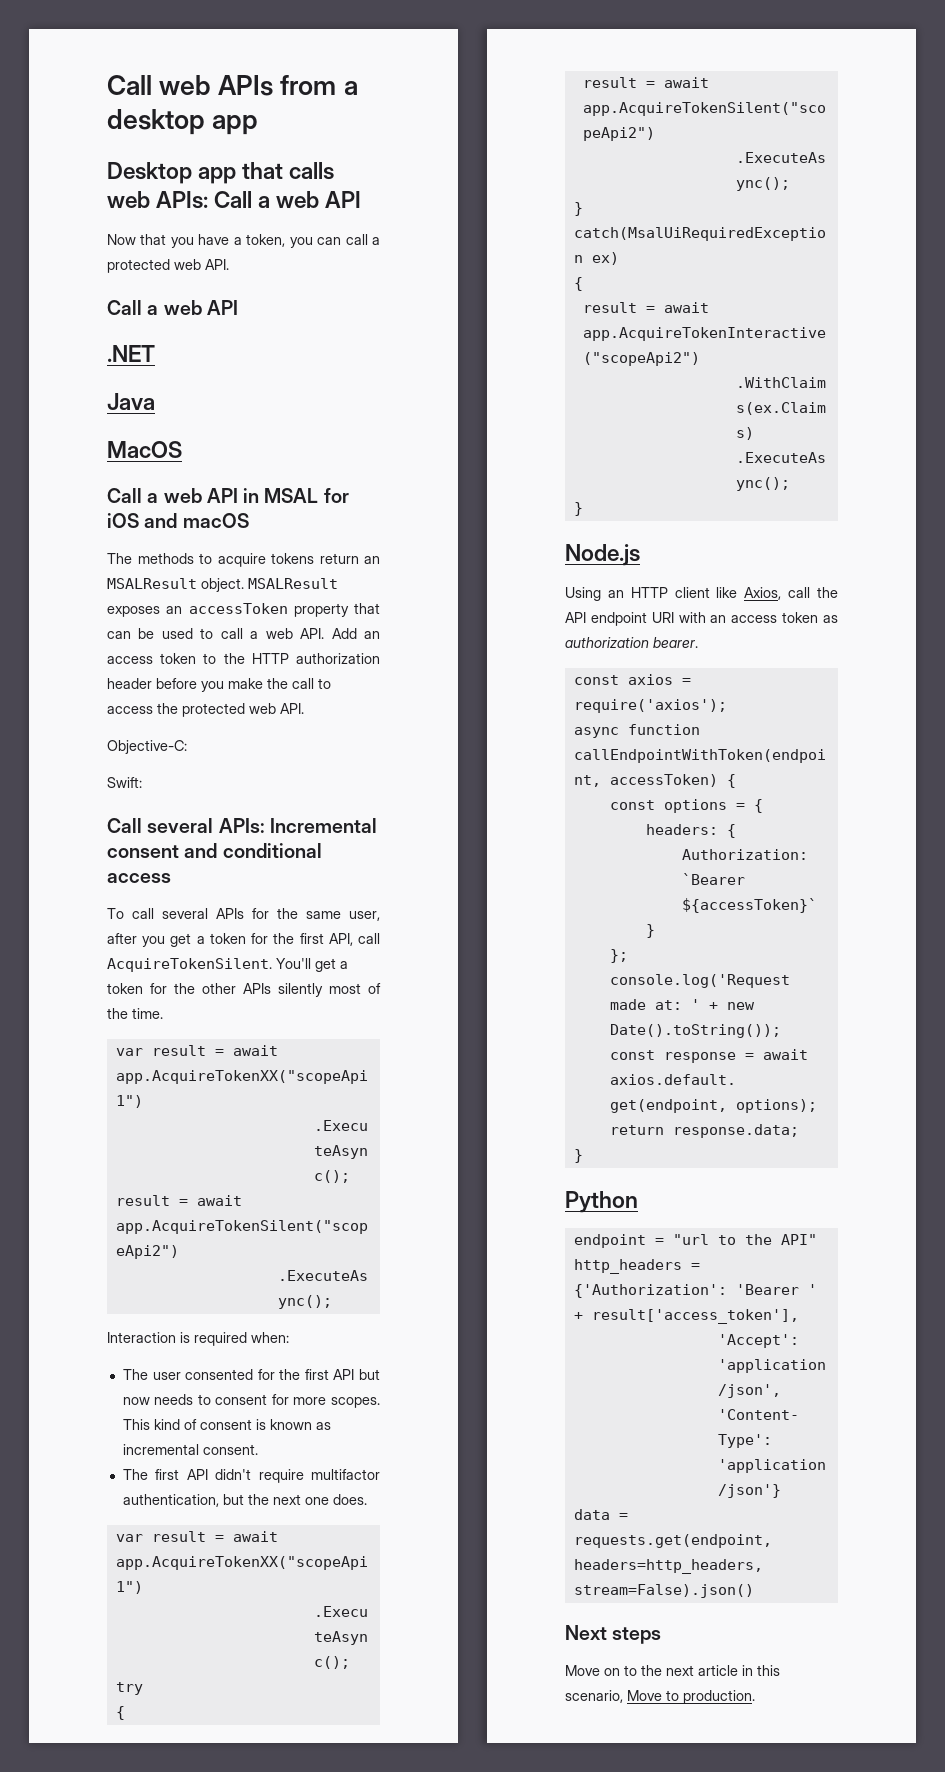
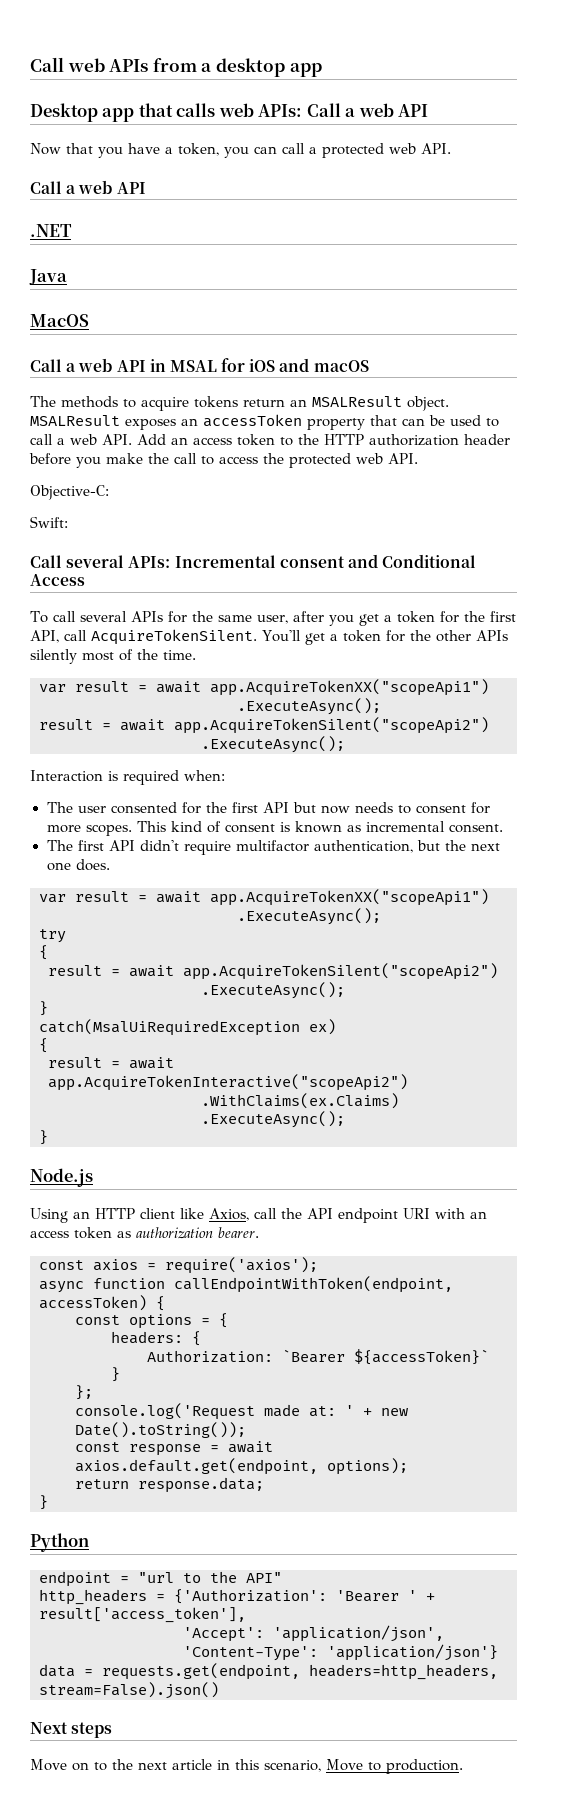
[222,843,322,858] [107,873,171,883] conditional access -> [382,554,477,568] [30,574,85,586] Conditional Access

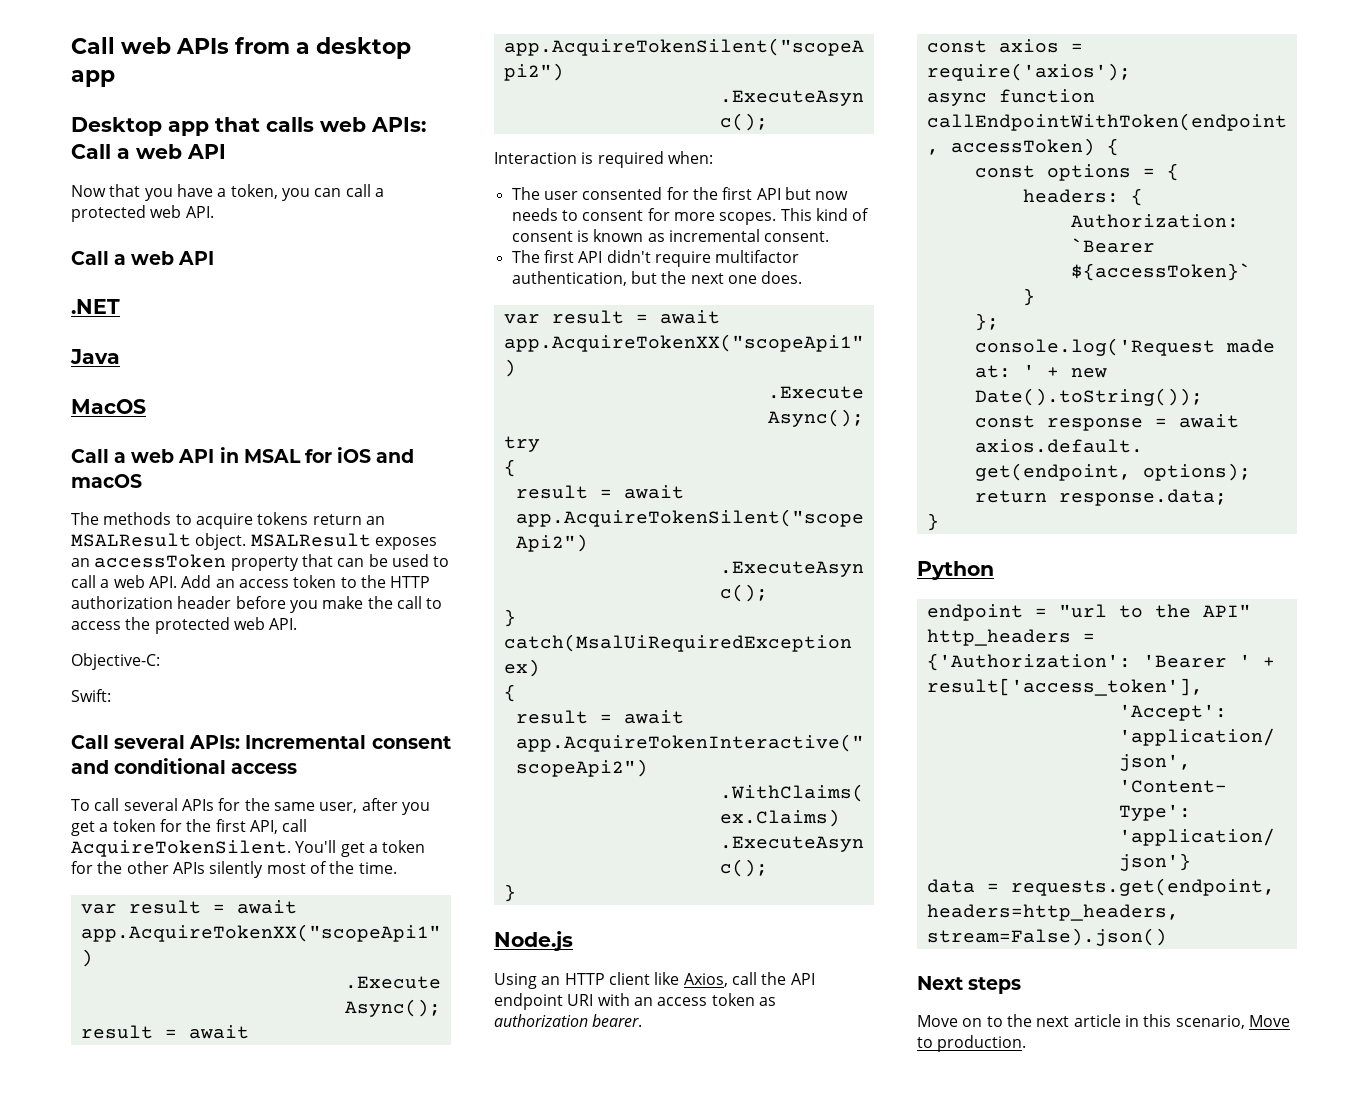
[382,554,477,568] [30,574,85,586] Conditional Access -> [114,758,298,774] conditional access

